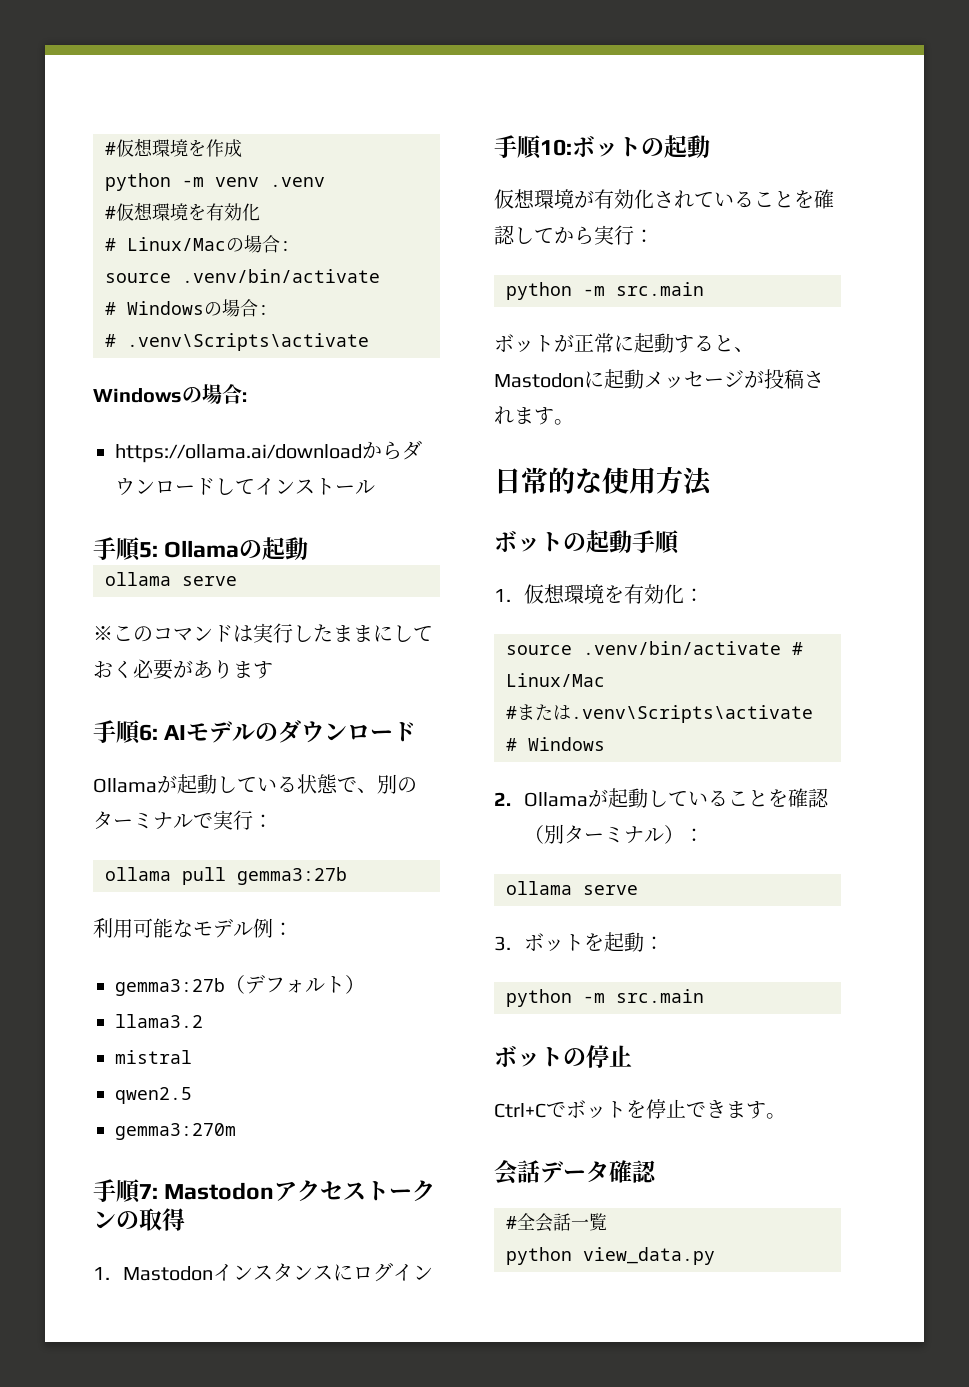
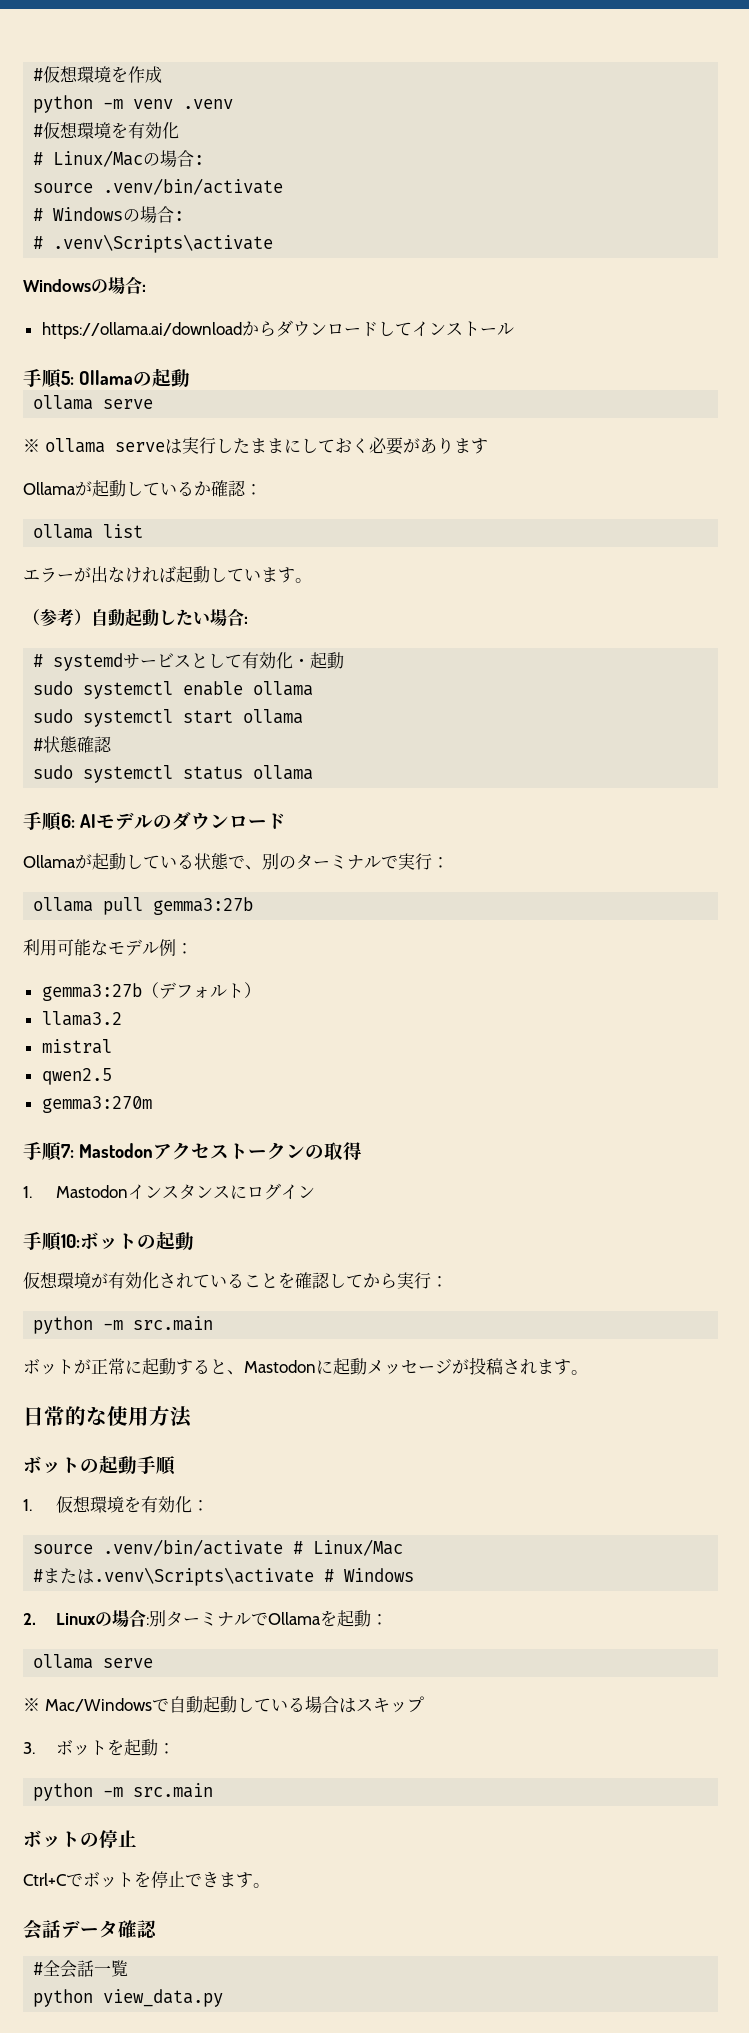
[113,625,233,642] このコマンド -> [44,438,165,453] ollama serve
(273, 670) none -> [23,480,262,497] [33,524,144,539] [23,566,312,583] [23,608,248,627] [33,652,345,671] [33,681,314,699] [33,709,304,727] [33,736,113,753] [33,765,314,783] // Ollamaが起動しているか確認： // ollama list // エラーが出なければ起動しています。 // （参考）自動起動したい場合: // # systemdサービスとして有効化・起動 // sudo systemctl enable ollama // sudo systemctl start ollama // #状態確認 // sudo systemctl status ollama
[523,788,829,808] [523,824,704,844] [506,881,638,895] Ollamaが起動していることを確認（別ターミナル）： // ollama serve -> [55,1609,388,1627] [33,1654,154,1669] [23,1696,424,1713] Linuxの場合:別ターミナルでOllamaを起動： // ollama serve // ※ Mac/Windowsで自動起動している場合はスキップ

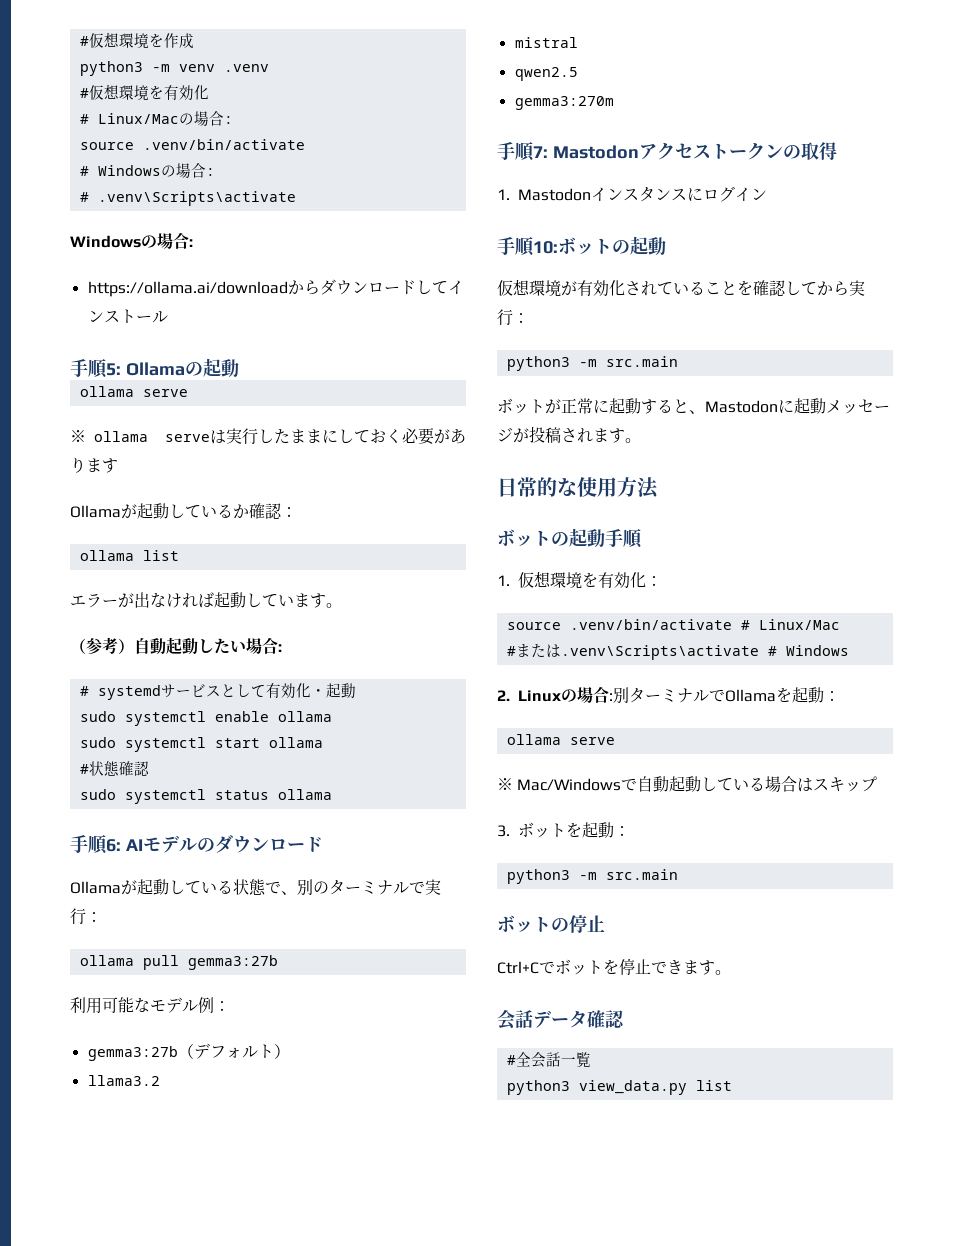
[33,95,94,113] python -> [79,61,143,76] python3
[33,1316,94,1334] python -> [506,356,570,371] python3
[33,1783,94,1801] python -> [506,869,570,884] python3
[33,1989,224,2007] python view_data.py -> [506,1080,732,1095] python3 view_data.py list

